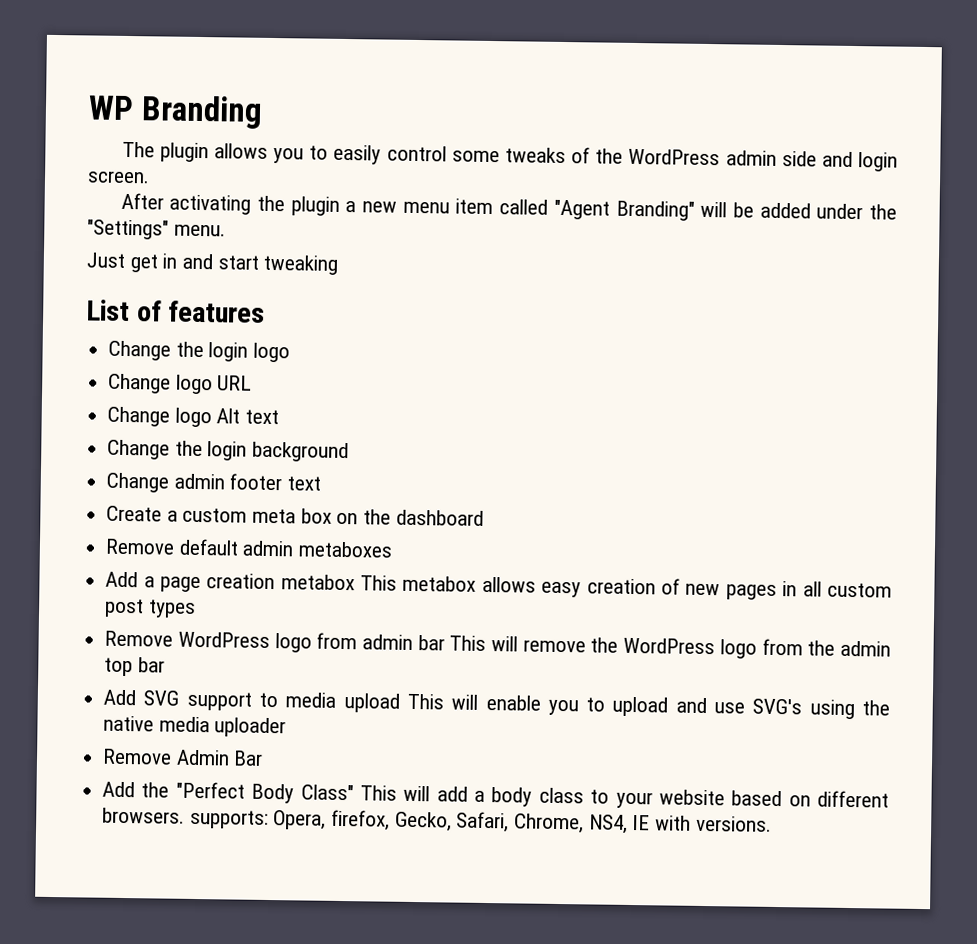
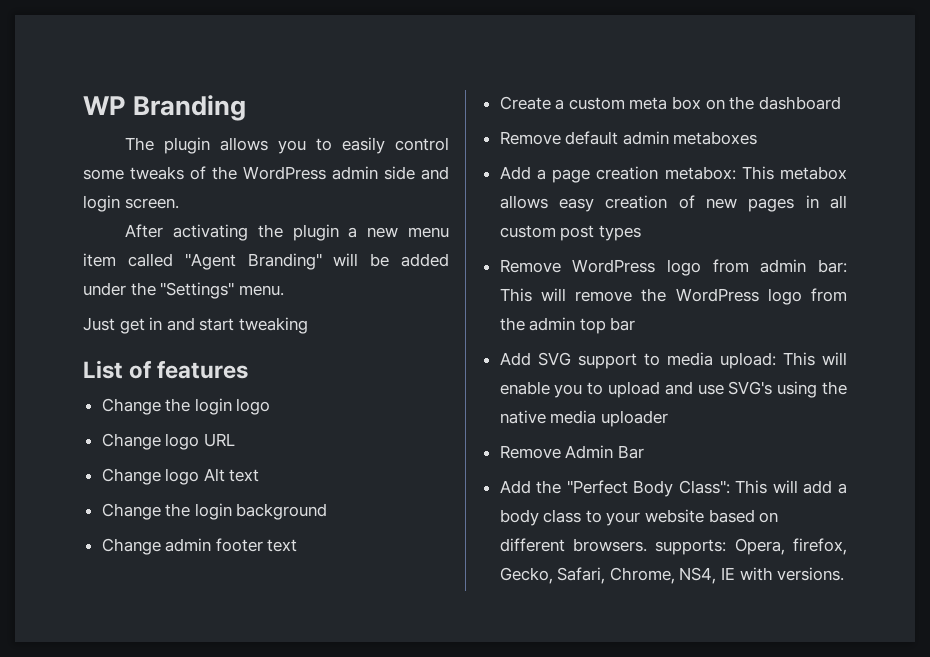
[280,574,355,591] metabox -> [664,166,736,180] metabox:
[417,635,445,651] bar -> [818,259,847,273] bar:
[343,693,400,713] upload -> [719,352,776,369] upload:
[300,784,354,801] Class" -> [678,480,730,494] Class":

